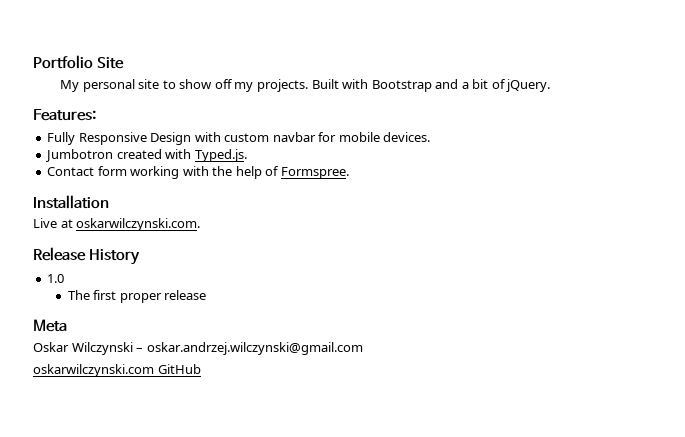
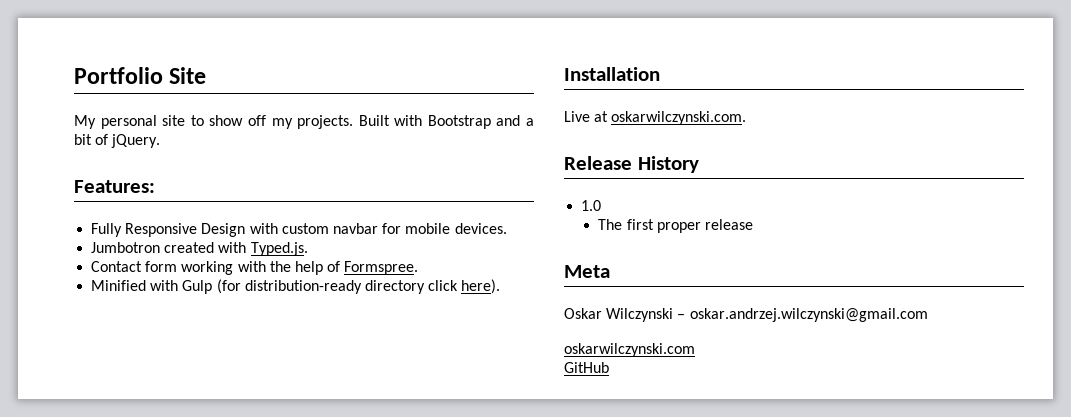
(349, 173) none -> [91,279,501,294] // Minified with Gulp (for distribution-ready directory click here).
(154, 370) none -> (695, 350) //

